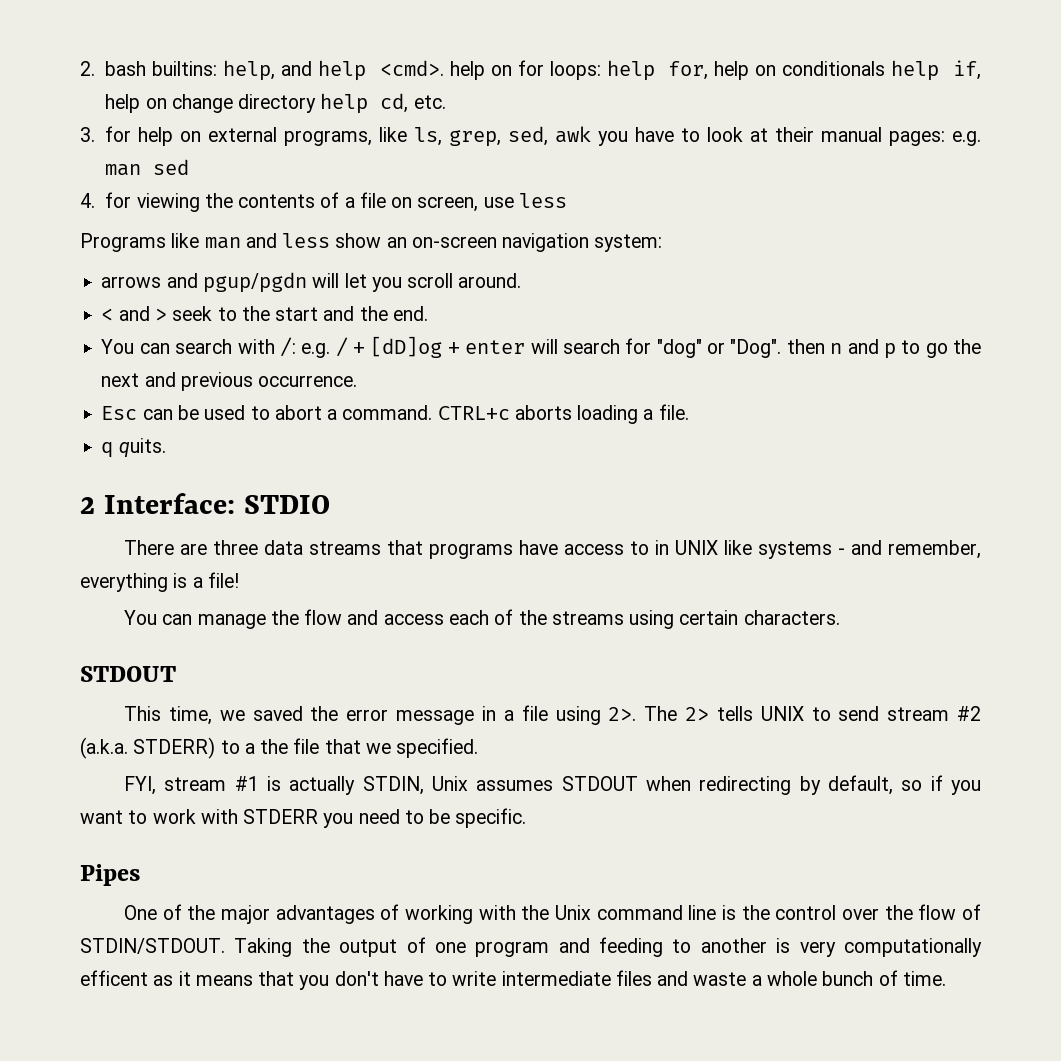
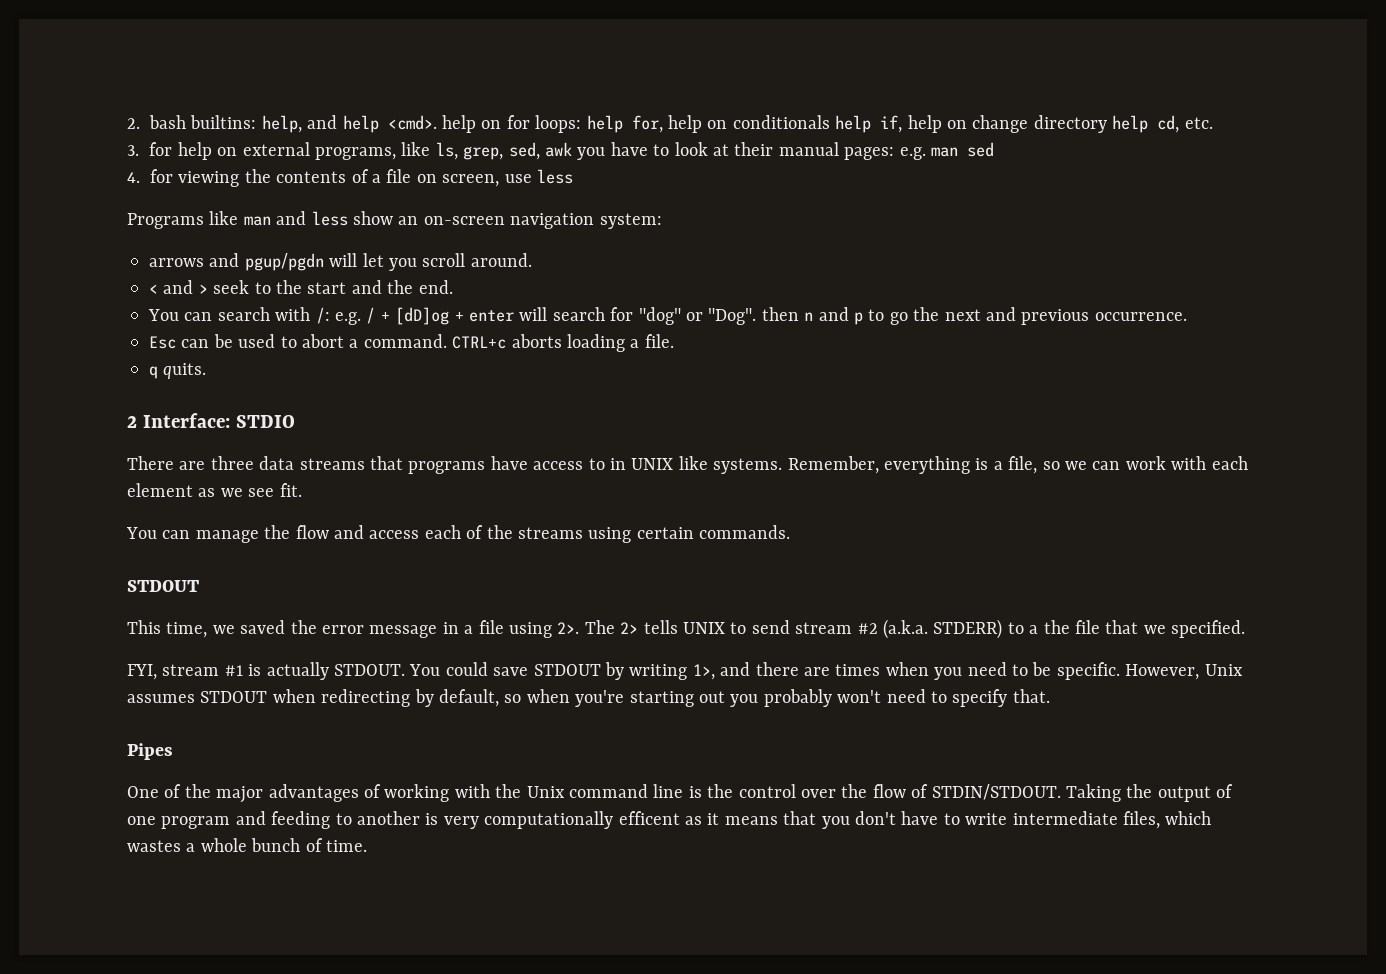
[758,540,981,559] [80,572,239,592] systems - and remember, everything is a file! -> [713,456,1248,474] [127,483,302,497] systems. Remember, everything is a file, so we can work with each element as we see fit.
[743,610,840,625] characters. -> [699,525,791,539] commands.
[362,776,424,795] STDIN, -> [334,662,1200,680] STDOUT. You could save STDOUT by writing 1>, and there are times when you need to be specific. However,
[930,775,982,795] [80,808,527,828] if you want to work with STDERR you need to be specific. -> [526,689,1050,707] when you're starting out you probably won't need to specify that.
[615,970,747,986] files and waste -> [1122,811,1212,829] [127,840,181,852] files, which wastes

